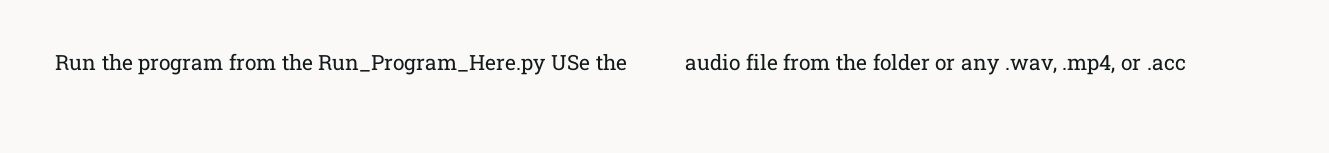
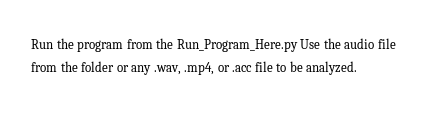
[551,54,591,71] USe -> [300,39,321,49] Use
(1186, 64) none -> [254,61,358,75] file to be analyzed.

